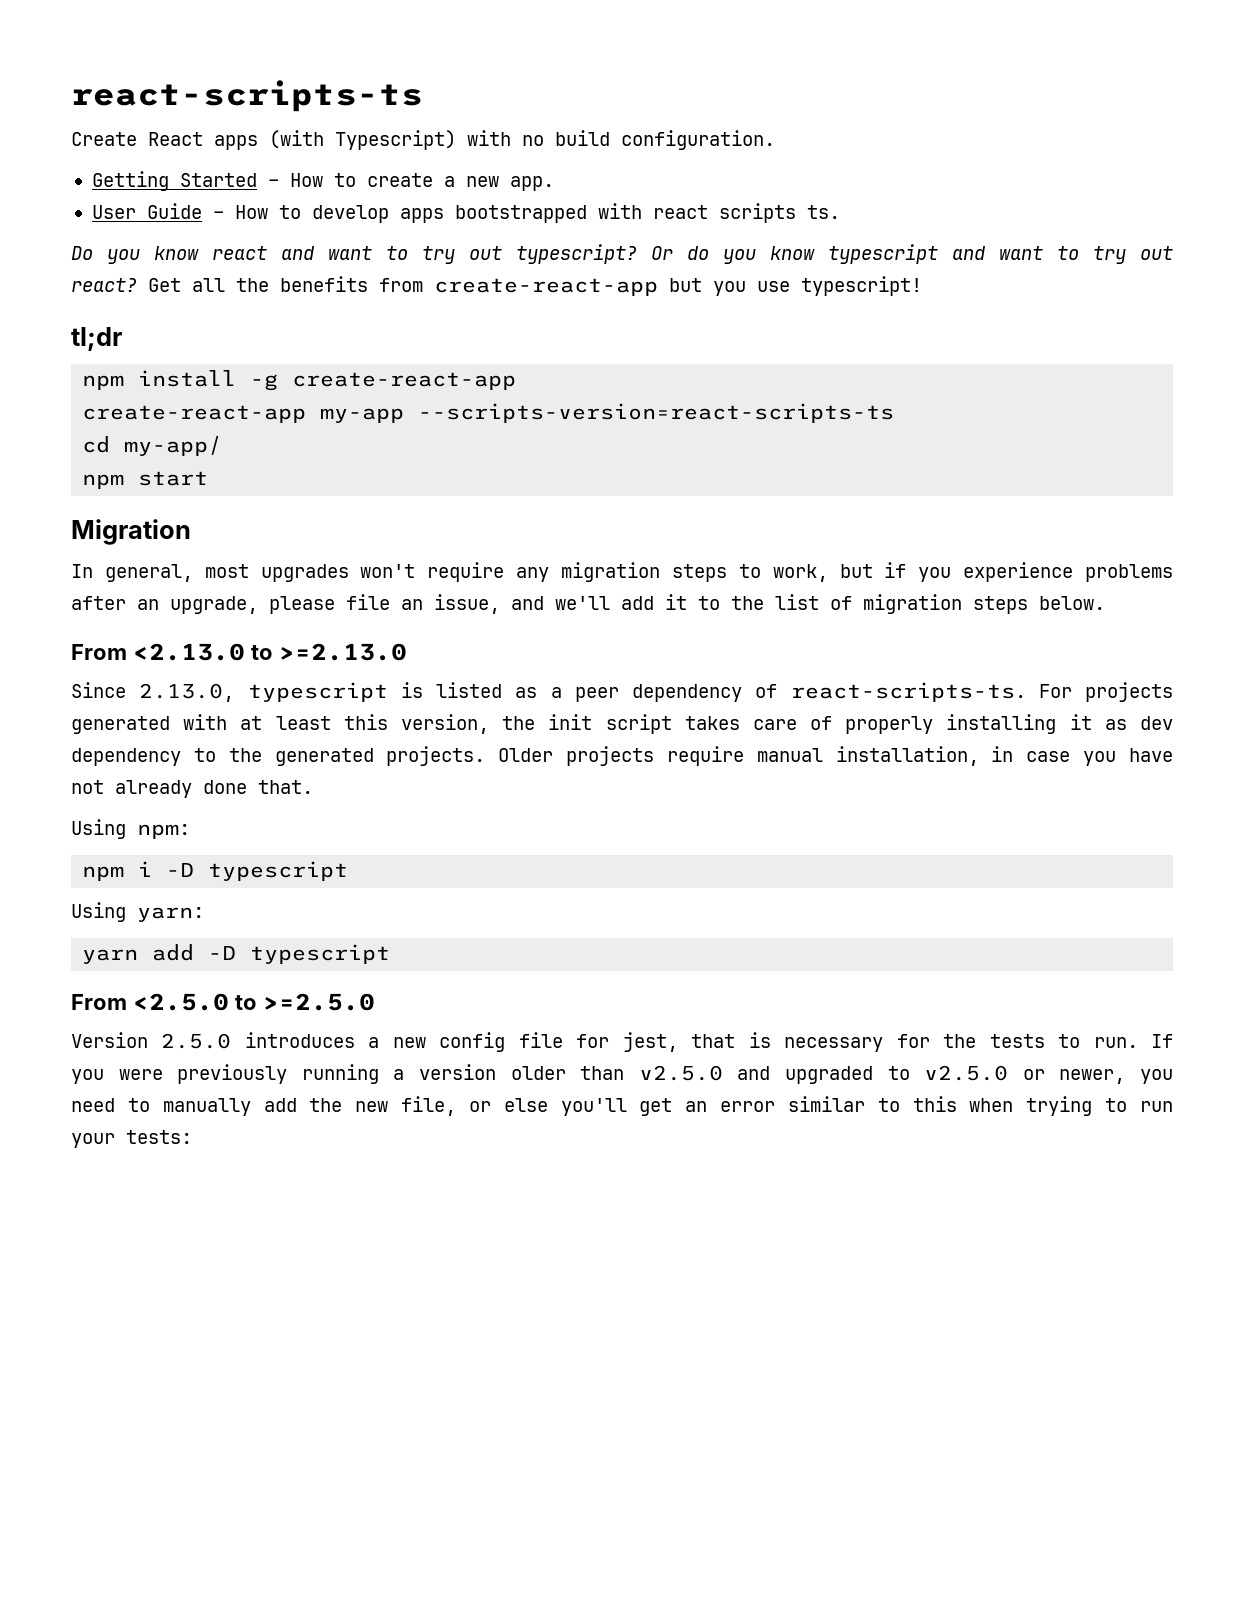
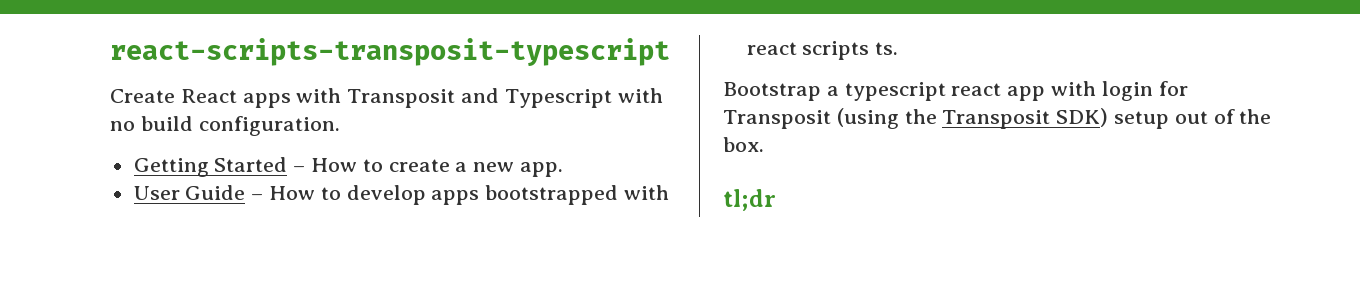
[71,80,423,112] react-scripts-ts -> [110,38,670,66] react-scripts-transposit-typescript
[269,130,456,150] (with Typescript) -> [296,88,612,108] with Transposit and Typescript
[71,244,1173,264] [71,276,922,296] [71,327,122,351] [82,370,517,391] [82,403,895,423] [82,436,223,456] [82,471,209,489] [71,519,191,545] [71,562,1173,582] [71,594,1105,614] [71,643,407,661] [71,682,1173,702] [71,714,1173,734] [71,746,1173,766] [71,780,313,798] [71,819,190,839] [82,861,349,881] [71,902,204,922] [82,944,391,964] [71,993,375,1011] [71,1032,1174,1052] [71,1064,1173,1084] [71,1096,1174,1116] [71,1130,192,1148] Do you know react and want to try out typescript? Or do you know typescript and want to try out react? Get all the benefits from create-react-app but you use typescript! // tl;dr // npm install -g create-react-app // create-react-app my-app --scripts-version=react-scripts-ts // cd my-app/ // npm start // Migration // In general, most upgrades won't require any migration steps to work, but if you experience problems after an upgrade, please file an issue, and we'll add it to the list of migration steps below. // From <2.13.0 to >=2.13.0 // Since 2.13.0, typescript is listed as a peer dependency of react-scripts-ts. For projects generated with at least this version, the init script takes care of properly installing it as dev dependency to the generated projects. Older projects require manual installation, in case you have not already done that. // Using npm: // npm i -D typescript // Using yarn: // yarn add -D typescript // From <2.5.0 to >=2.5.0 // Version 2.5.0 introduces a new config file for jest, that is necessary for the tests to run. If you were previously running a version older than v2.5.0 and upgraded to v2.5.0 or newer, you need to manually add the new file, or else you'll get an error similar to this when trying to run your tests: -> [723,81,1188,101] [723,108,1272,129] [723,137,764,152] [723,189,776,211] Bootstrap a typescript react app with login for Transposit (using the Transposit SDK) setup out of the box. // tl;dr

